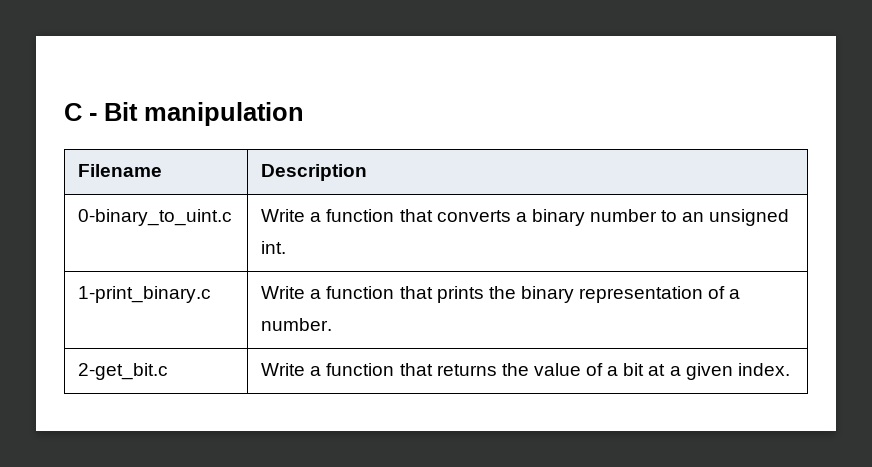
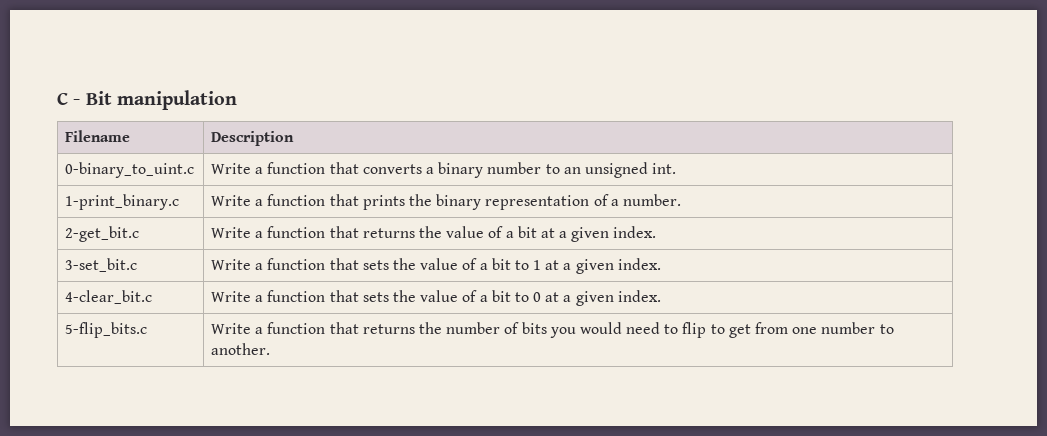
(790, 369) none -> [65,258,138,272] [211,258,661,274] [65,290,153,304] [211,290,661,306] [65,322,148,338] [211,322,894,338] [211,343,271,355] // 3-set_bit.c | Write a function that sets the value of a bit to 1 at a given index. // 4-clear_bit.c | Write a function that sets the value of a bit to 0 at a given index. // 5-flip_bits.c | Write a function that returns the number of bits you would need to flip to get from one number to another.

